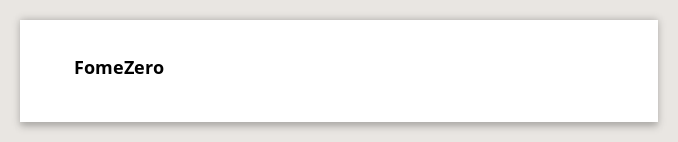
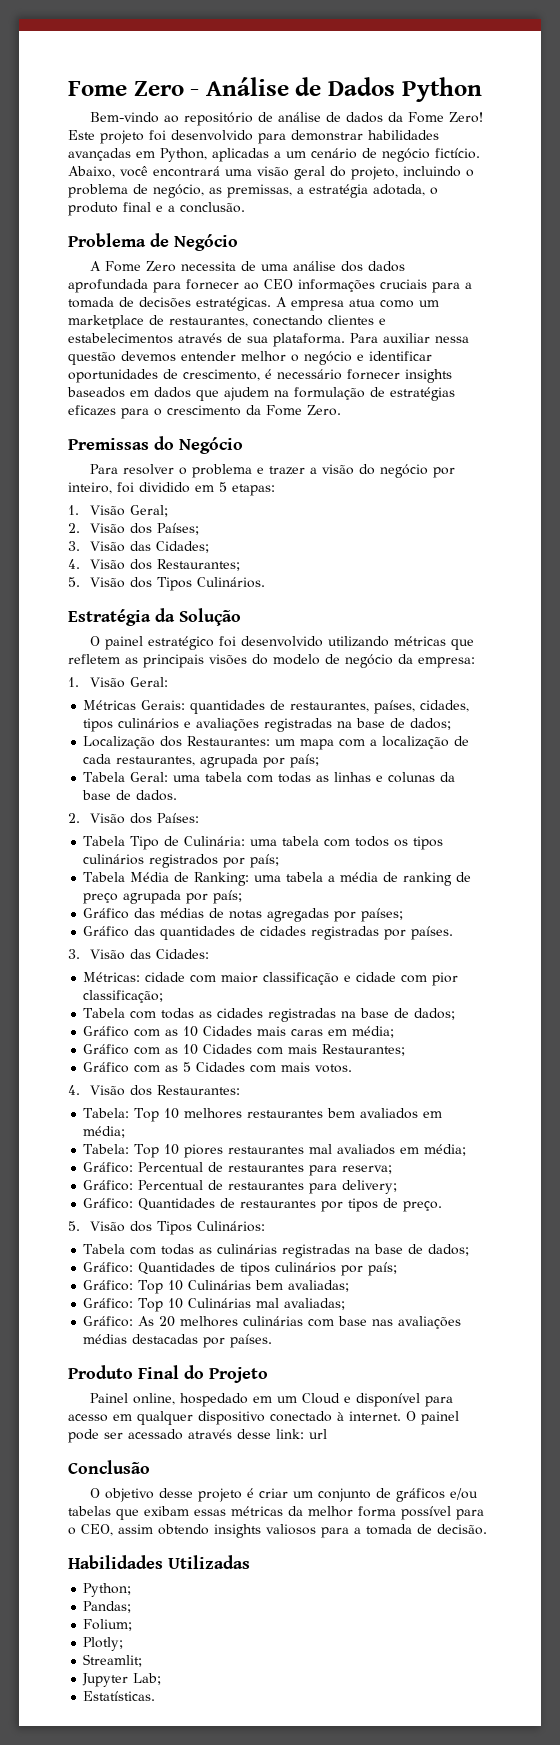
[74,61,164,74] FomeZero -> [68,77,482,102] [89,112,483,126] [68,130,439,144] [68,148,480,162] [68,166,474,180] [68,184,438,198] [68,202,245,216] [68,233,238,251] [89,261,405,272] [68,279,472,293] [68,297,439,311] [68,315,386,329] [68,333,469,347] [68,351,432,365] [68,369,452,383] [67,387,455,401] [68,405,341,419] [68,436,243,454] [89,464,455,478] [68,482,275,496] [68,505,169,517] [68,523,200,535] [68,541,210,553] [68,559,241,571] [68,577,266,591] [68,608,241,626] [89,636,474,650] [68,654,475,668] [68,677,169,688] [83,700,470,714] [83,718,452,732] [83,736,470,750] [83,754,320,768] [83,772,456,783] [82,790,178,801] [68,813,200,824] [83,836,444,850] [83,854,280,868] [83,872,472,886] [83,890,243,904] [83,908,404,922] [83,926,454,940] [68,949,210,960] [83,972,459,986] [83,990,164,1003] [83,1008,456,1022] [83,1026,395,1038] [83,1044,406,1056] [83,1062,353,1073] [68,1085,241,1096] [83,1108,443,1122] [83,1126,126,1138] [83,1144,467,1158] [83,1162,393,1176] [83,1180,398,1194] [83,1198,443,1212] [68,1221,266,1235] [83,1244,470,1258] [83,1262,398,1276] [83,1280,350,1294] [83,1298,346,1312] [83,1316,462,1329] [83,1334,273,1348] [68,1365,268,1383] [89,1393,453,1407] [68,1411,459,1425] [68,1429,327,1443] [68,1460,150,1474] [89,1488,478,1502] [68,1506,484,1520] [68,1524,487,1538] [68,1555,250,1569] [83,1583,132,1597] [83,1601,132,1613] [83,1619,133,1631] [83,1637,124,1651] [83,1654,143,1667] [82,1673,162,1687] [83,1691,156,1701] Fome Zero - Análise de Dados Python // Bem-vindo ao repositório de análise de dados da Fome Zero! Este projeto foi desenvolvido para demonstrar habilidades avançadas em Python, aplicadas a um cenário de negócio fictício. Abaixo, você encontrará uma visão geral do projeto, incluindo o problema de negócio, as premissas, a estratégia adotada, o produto final e a conclusão. // Problema de Negócio // A Fome Zero necessita de uma análise dos dados aprofundada para fornecer ao CEO informações cruciais para a tomada de decisões estratégicas. A empresa atua como um marketplace de restaurantes, conectando clientes e estabelecimentos através de sua plataforma. Para auxiliar nessa questão devemos entender melhor o negócio e identificar oportunidades de crescimento, é necessário fornecer insights baseados em dados que ajudem na formulação de estratégias eficazes para o crescimento da Fome Zero. // Premissas do Negócio // Para resolver o problema e trazer a visão do negócio por inteiro, foi dividido em 5 etapas: // 1. Visão Geral; // 2. Visão dos Países; // 3. Visão das Cidades; // 4. Visão dos Restaurantes; // 5. Visão dos Tipos Culinários. // Estratégia da Solução // O painel estratégico foi desenvolvido utilizando métricas que refletem as principais visões do modelo de negócio da empresa: // 1. Visão Geral: // Métricas Gerais: quantidades de restaurantes, países, cidades, tipos culinários e avaliações registradas na base de dados; // Localização dos Restaurantes: um mapa com a localização de cada restaurantes, agrupada por país; // Tabela Geral: uma tabela com todas as linhas e colunas da base de dados. // 2. Visão dos Países: // Tabela Tipo de Culinária: uma tabela com todos os tipos culinários registrados por país; // Tabela Média de Ranking: uma tabela a média de ranking de preço agrupada por país; // Gráfico das médias de notas agregadas por países; // Gráfico das quantidades de cidades registradas por países. // 3. Visão das Cidades: // Métricas: cidade com maior classificação e cidade com pior classificação; // Tabela com todas as cidades registradas na base de dados; // Gráfico com as 10 Cidades mais caras em média; // Gráfico com as 10 Cidades com mais Restaurantes; // Gráfico com as 5 Cidades com mais votos. // 4. Visão dos Restaurantes: // Tabela: Top 10 melhores restaurantes bem avaliados em média; // Tabela: Top 10 piores restaurantes mal avaliados em média; // Gráfico: Percentual de restaurantes para reserva; // Gráfico: Percentual de restaurantes para delivery; // Gráfico: Quantidades de restaurantes por tipos de preço. // 5. Visão dos Tipos Culinários: // Tabela com todas as culinárias registradas na base de dados; // Gráfico: Quantidades de tipos culinários por país; // Gráfico: Top 10 Culinárias bem avaliadas; // Gráfico: Top 10 Culinárias mal avaliadas; // Gráfico: As 20 melhores culinárias com base nas avaliações médias destacadas por países. // Produto Final do Projeto // Painel online, hospedado em um Cloud e disponível para acesso em qualquer dispositivo conectado à internet. O painel pode ser acessado através desse link: url // Conclusão // O objetivo desse projeto é criar um conjunto de gráficos e/ou tabelas que exibam essas métricas da melhor forma possível para o CEO, assim obtendo insights valiosos para a tomada de decisão. // Habilidades Utilizadas // Python; // Pandas; // Folium; // Plotly; // Streamlit; // Jupyter Lab; // Estatísticas.

